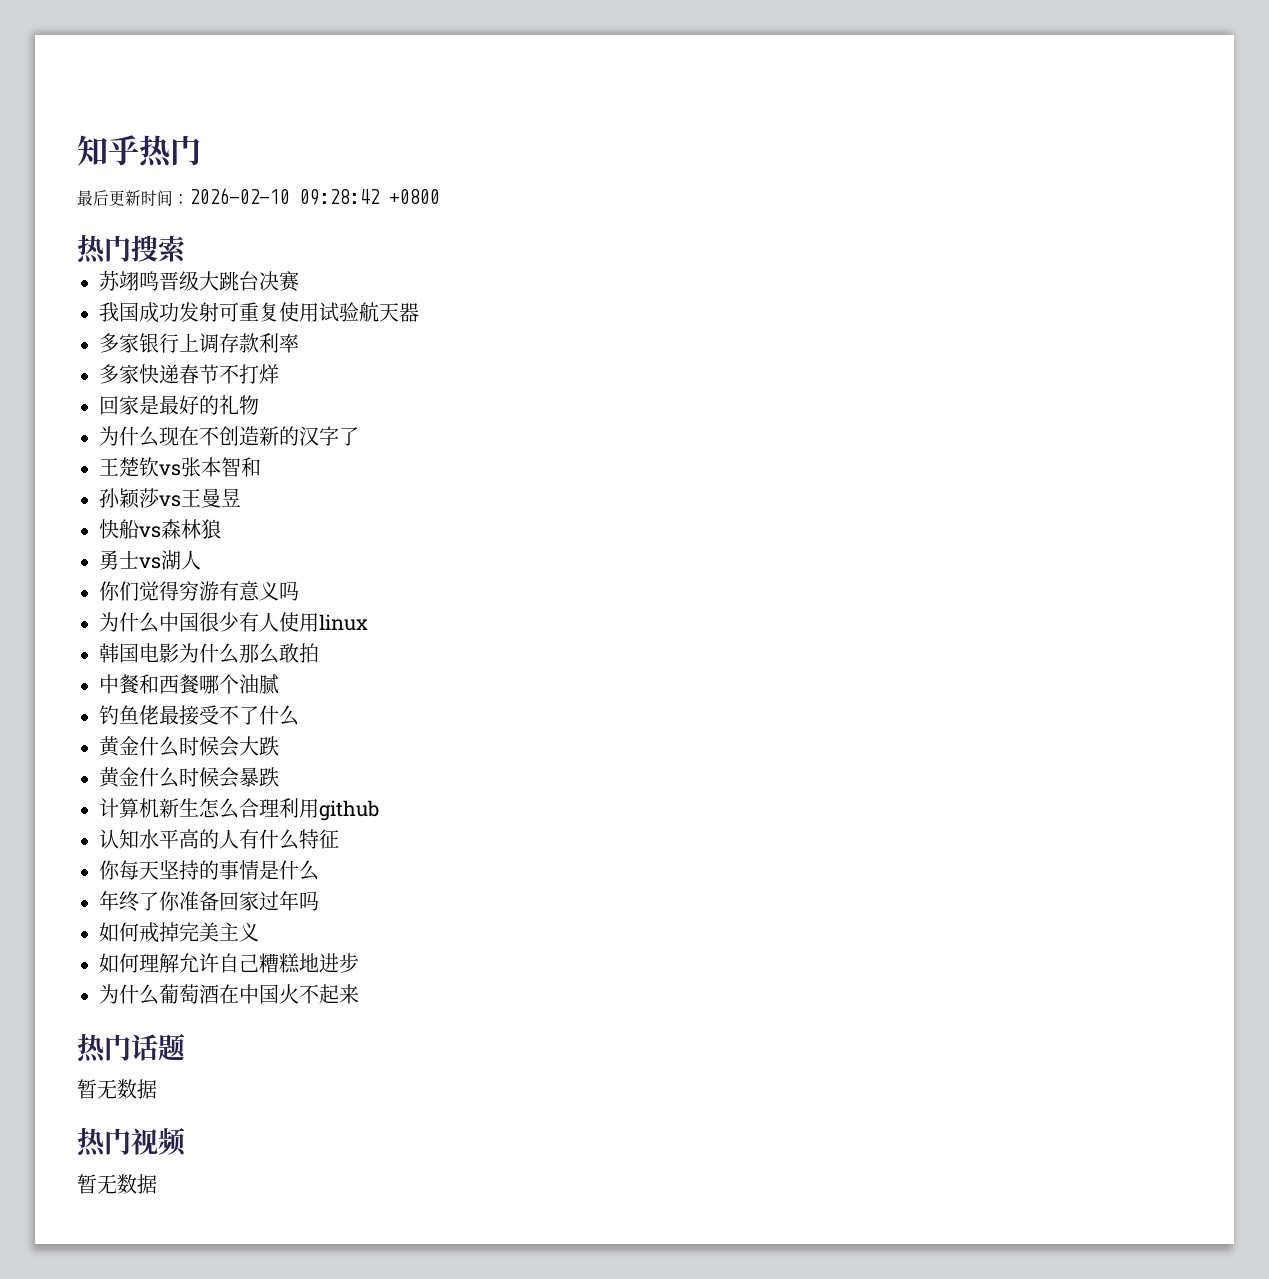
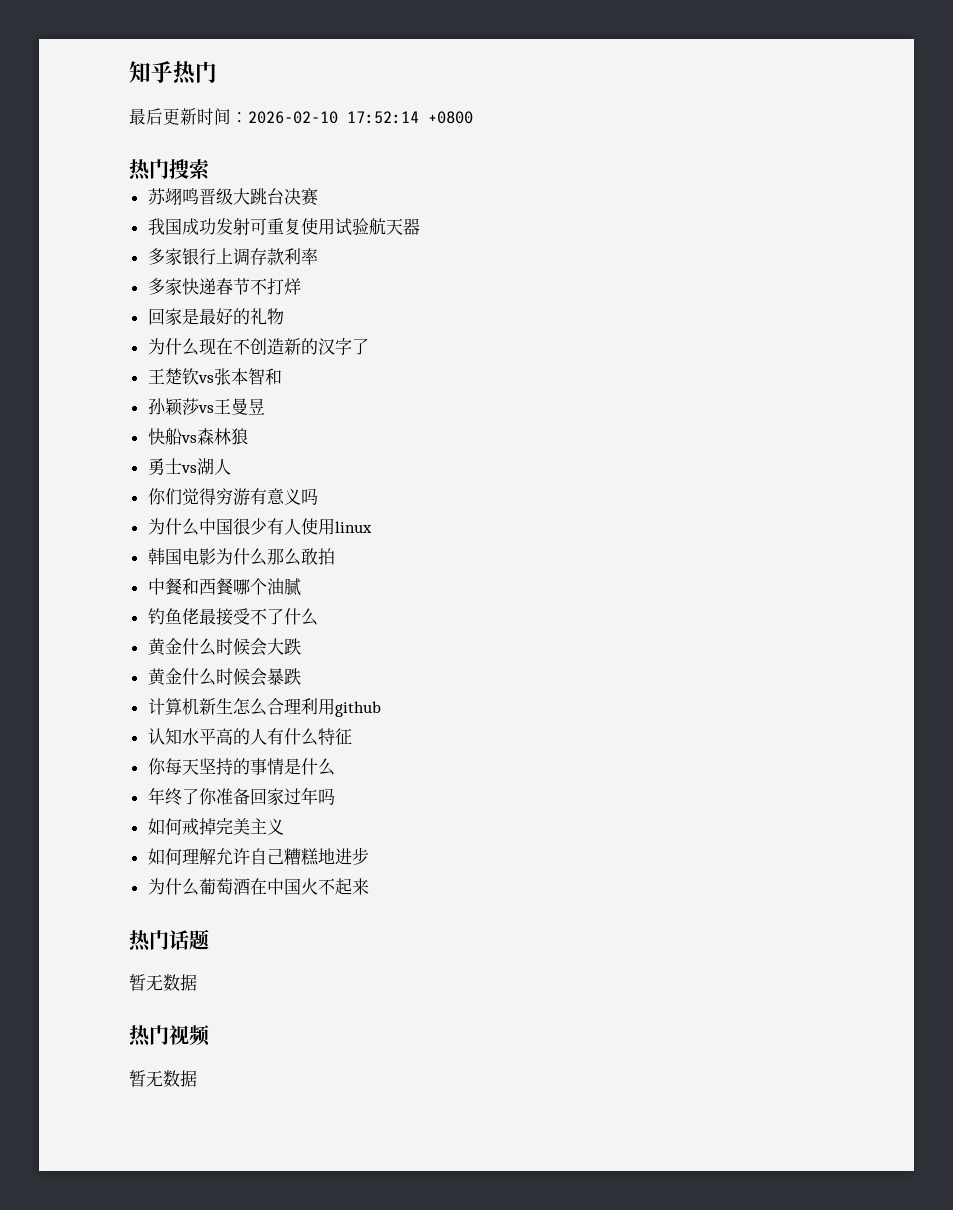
[299,189,380,205] 09:28:42 -> [347,111,419,124] 17:52:14

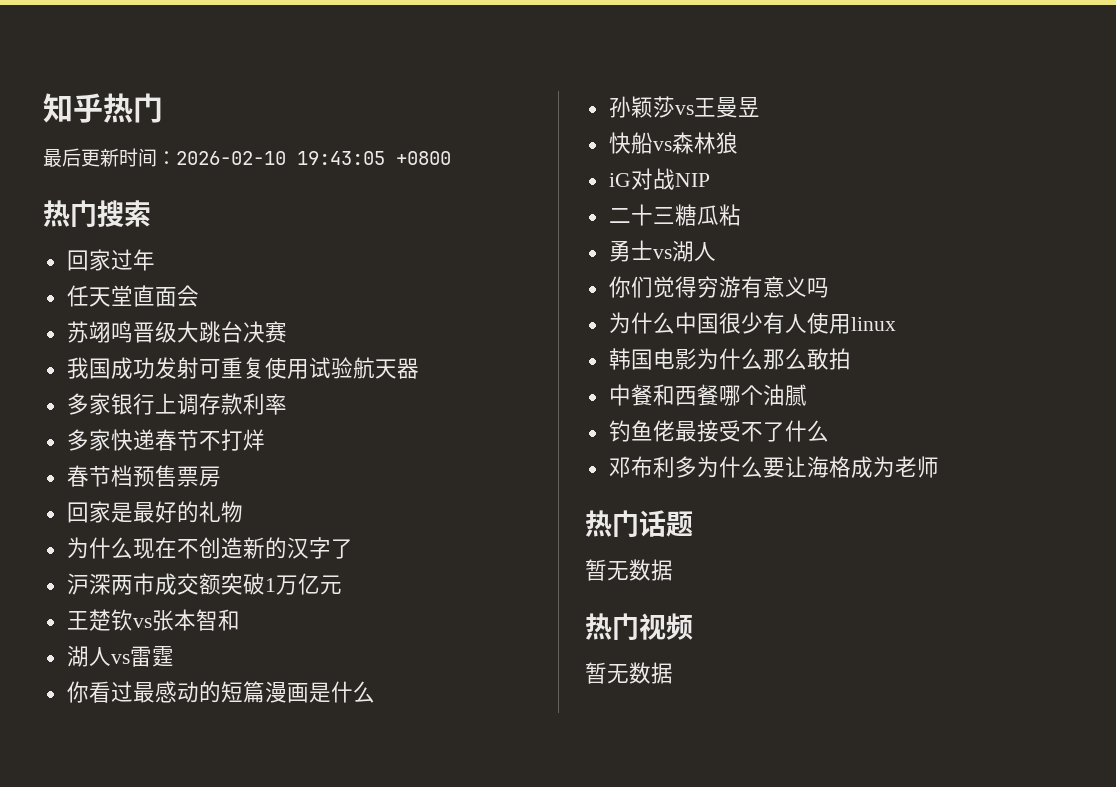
[347,111,419,124] 17:52:14 -> [297,151,385,165] 19:43:05
(209, 169) none -> [66,249,155,271] [66,285,199,307] // 回家过年 // 任天堂直面会
(301, 286) none -> [66,465,221,487] // 春节档预售票房
(369, 346) none -> [66,573,342,595] // 沪深两市成交额突破1万亿元
(282, 376) none -> [66,645,174,667] [66,681,375,703] // 湖人vs雷霆 // 你看过最感动的短篇漫画是什么
(248, 436) none -> [608,168,710,190] [608,204,741,226] // iG对战NIP // 二十三糖瓜粘
[147,638,301,656] [147,668,301,686] [147,698,381,717] [147,728,352,746] [147,758,335,776] [147,787,335,806] [147,818,284,836] [147,847,369,866] [147,878,369,896] 黄金什么时候会大跌 // 黄金什么时候会暴跌 // 计算机新生怎么合理利用github // 认知水平高的人有什么特征 // 你每天坚持的事情是什么 // 年终了你准备回家过年吗 // 如何戒掉完美主义 // 如何理解允许自己糟糕地进步 // 为什么葡萄酒在中国火不起来 -> [608,456,939,478] 邓布利多为什么要让海格成为老师

